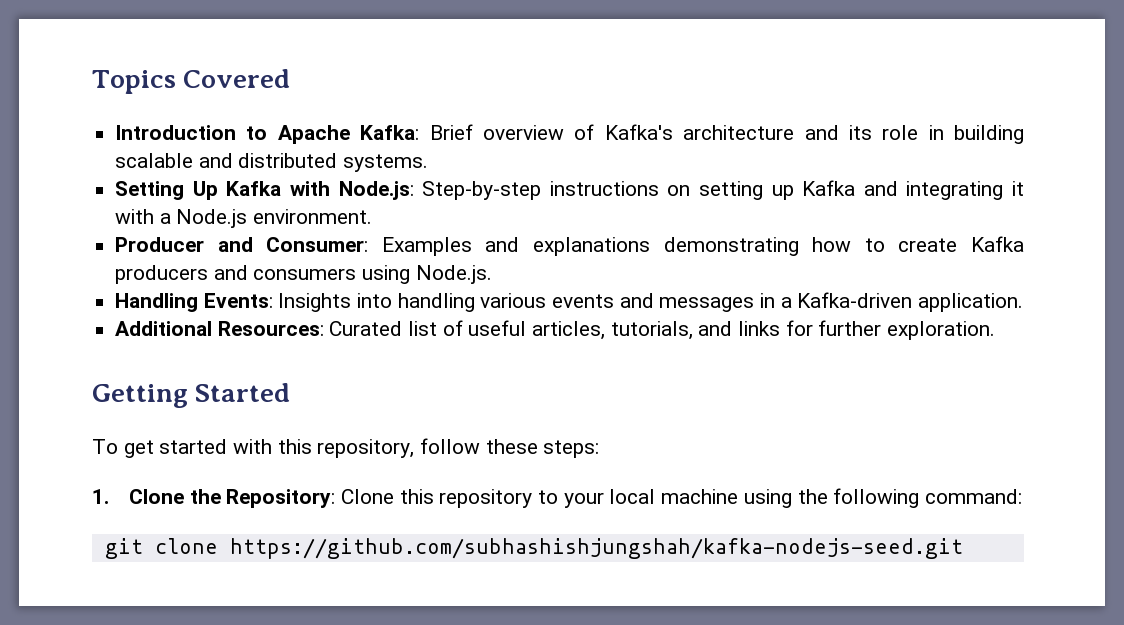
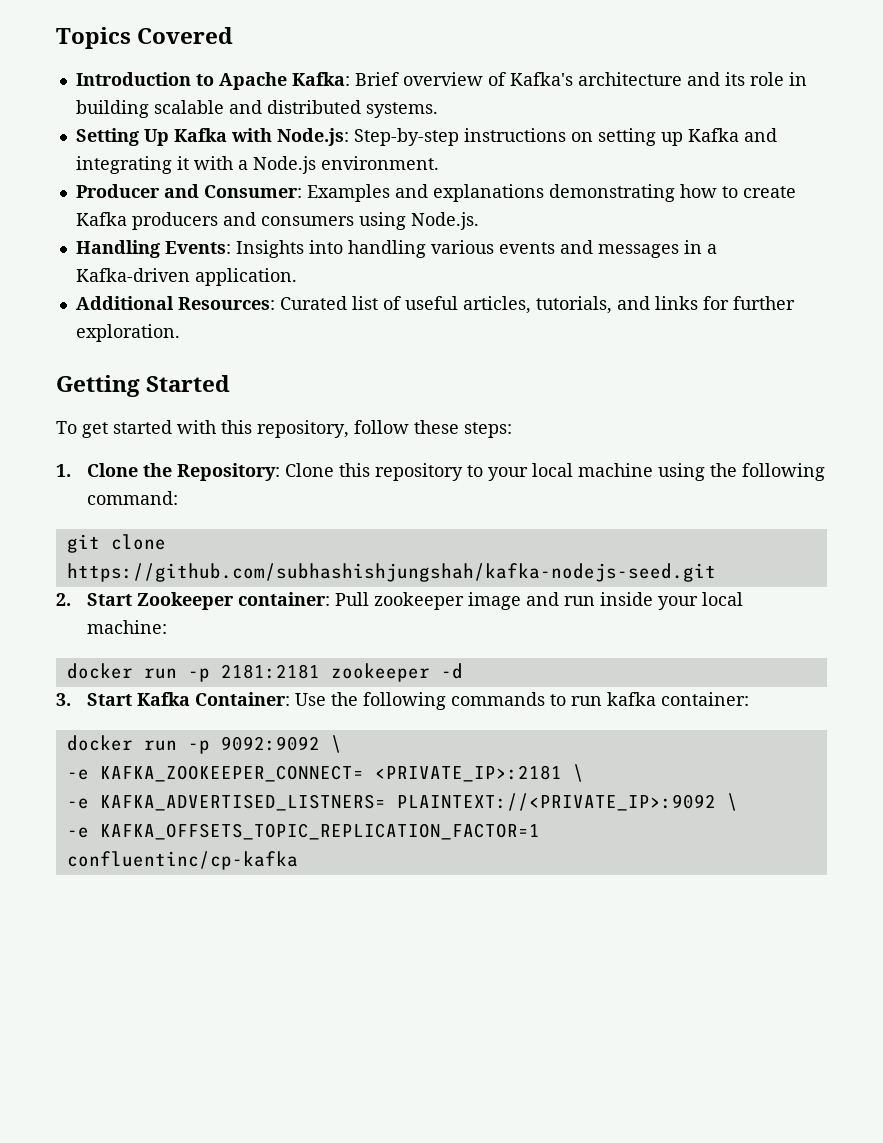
(963, 548) none -> [56,592,743,610] [86,620,167,634] [66,663,463,682] [56,692,749,710] [66,735,342,754] [66,764,584,782] [66,793,738,811] [66,823,540,840] [66,851,298,870] // 2. Start Zookeeper container: Pull zookeeper image and run inside your local machine: // docker run -p 2181:2181 zookeeper -d // 3. Start Kafka Container: Use the following commands to run kafka container: // docker run -p 9092:9092 \ // -e KAFKA_ZOOKEEPER_CONNECT= <PRIVATE_IP>:2181 \ // -e KAFKA_ADVERTISED_LISTNERS= PLAINTEXT://<PRIVATE_IP>:9092 \ // -e KAFKA_OFFSETS_TOPIC_REPLICATION_FACTOR=1 // confluentinc/cp-kafka

